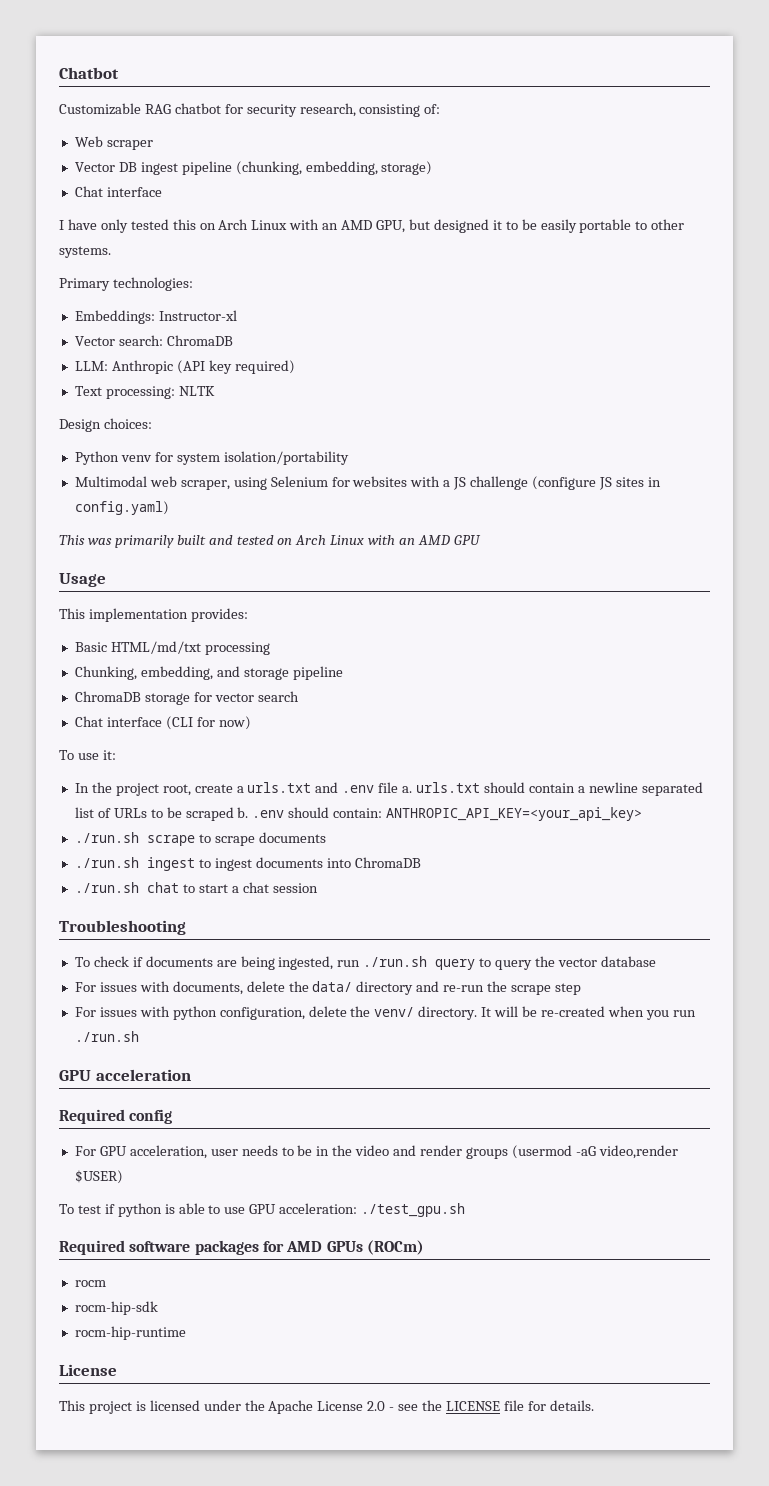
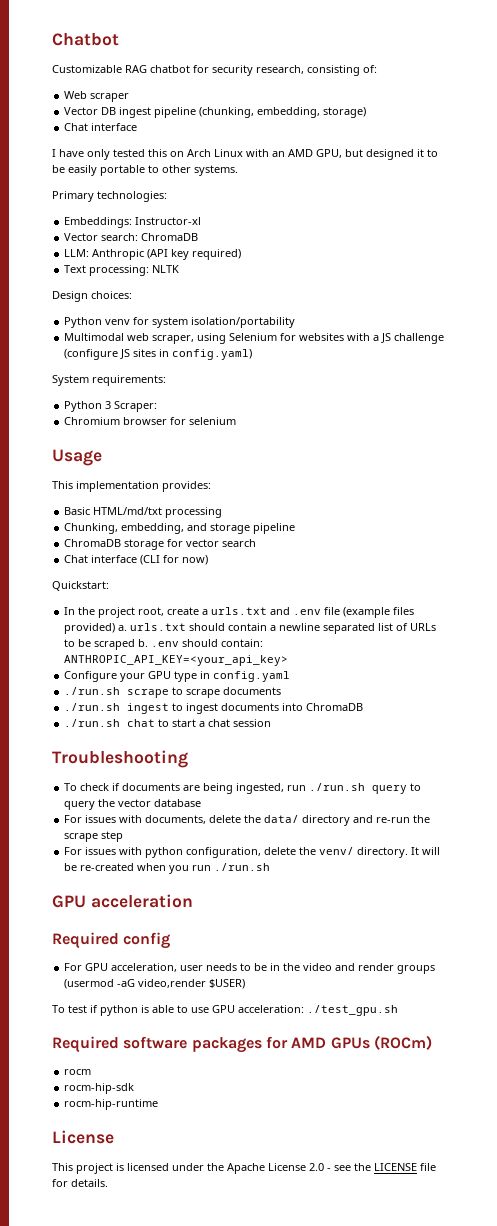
[59,535,481,548] This was primarily built and tested on Arch Linux with an AMD GPU -> [52,375,166,386] [64,401,158,412] [64,417,237,425] System requirements: // Python 3 Scraper: // Chromium browser for selenium
[59,750,116,760] To use it: -> [52,581,109,591] Quickstart:
(399, 787) none -> [343,607,415,618] [64,623,116,634] (example files provided)
(643, 814) none -> [64,671,291,682] // Configure your GPU type in config.yaml

